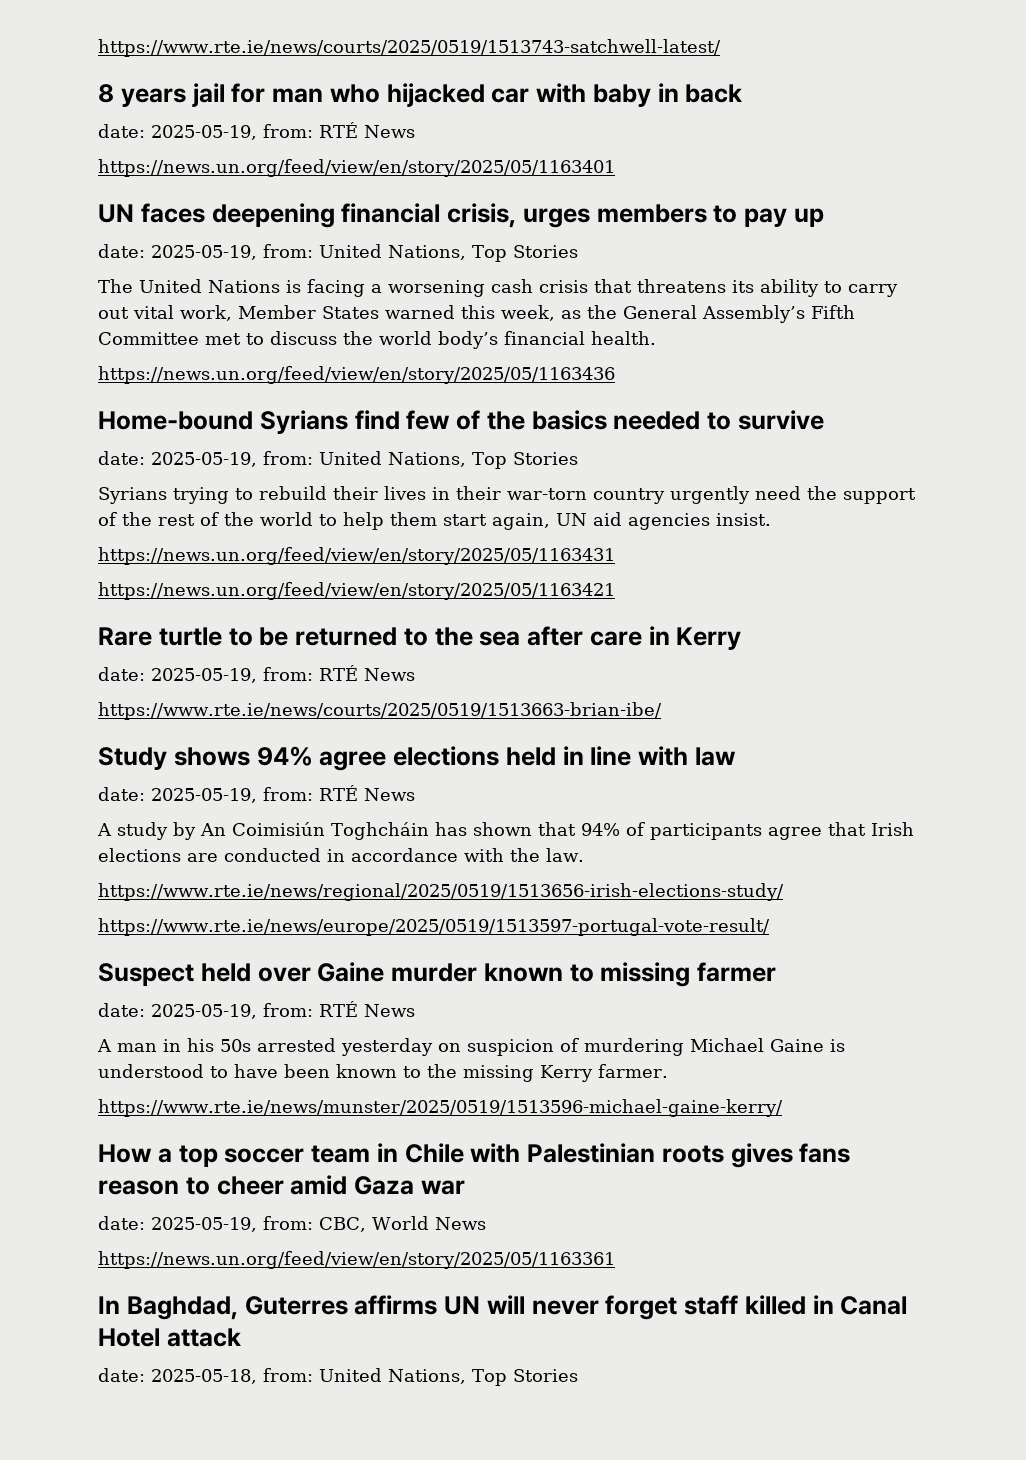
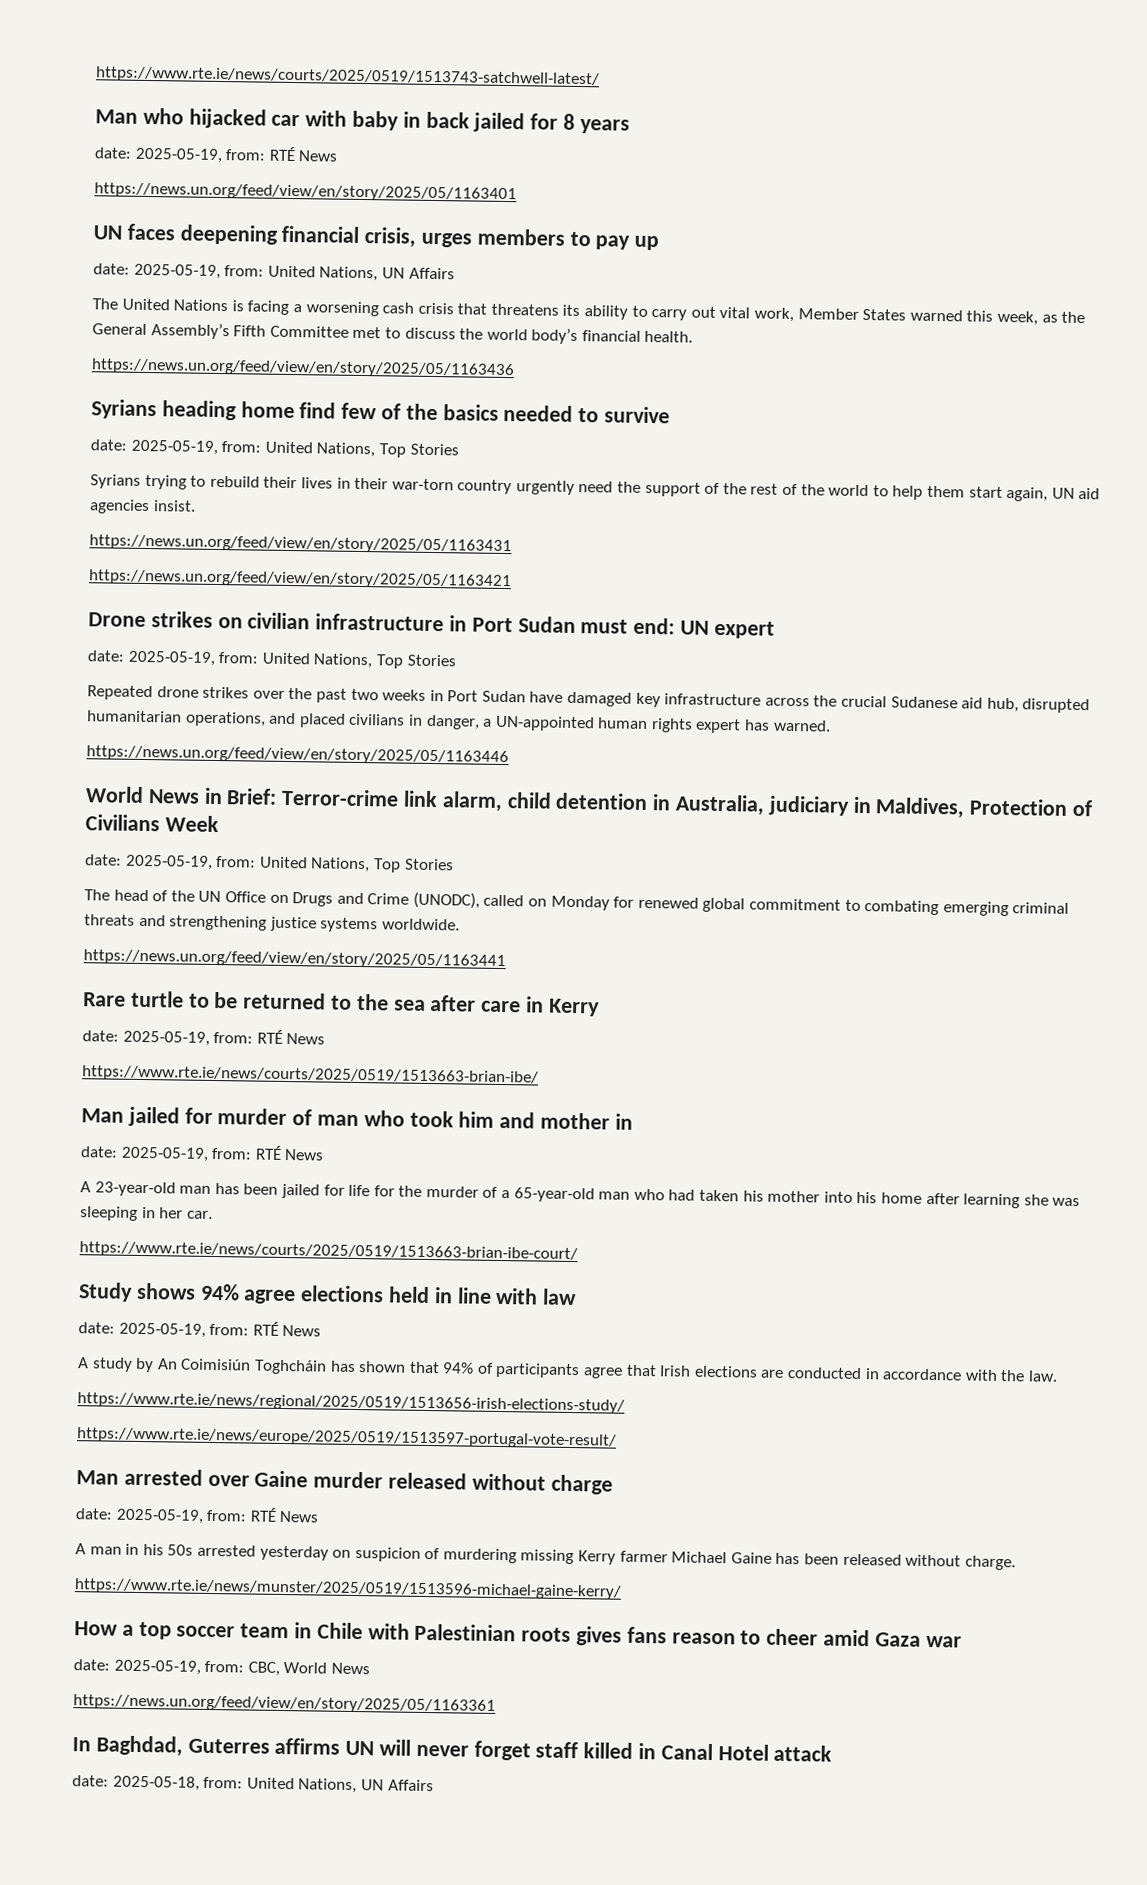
[98,83,323,107] 8 years jail for man -> [95,109,138,124] Man
(743, 93) none -> [473,112,630,134] jailed for 8 years
[472,245,578,262] Top Stories -> [381,267,455,280] UN Affairs
[98,410,348,434] Home-bound Syrians -> [91,399,295,421] Syrians heading home
(615, 591) none -> [88,611,775,639] [87,650,456,669] [87,685,1091,714] [87,710,831,734] [86,745,509,766] [85,786,1094,819] [85,814,219,833] [85,854,454,873] [84,889,1070,917] [84,914,460,933] [83,949,506,970] // Drone strikes on civilian infrastructure in Port Sudan must end: UN expert // date: 2025-05-19, from: United Nations, Top Stories // Repeated drone strikes over the past two weeks in Port Sudan have damaged key infrastructure across the crucial Sudanese aid hub, disrupted humanitarian operations, and placed civilians in danger, a UN-appointed human rights expert has warned. // https://news.un.org/feed/view/en/story/2025/05/1163446 // World News in Brief: Terror-crime link alarm, child detention in Australia, judiciary in Maldives, Protection of Civilians Week // date: 2025-05-19, from: United Nations, Top Stories // The head of the UN Office on Drugs and Crime (UNODC), called on Monday for renewed global commitment to combating emerging criminal threats and strengthening justice systems worldwide. // https://news.un.org/feed/view/en/story/2025/05/1163441
(662, 711) none -> [81,1106,633,1130] [80,1145,325,1162] [80,1181,1081,1209] [80,1206,213,1221] [79,1241,578,1263] // Man jailed for murder of man who took him and mother in // date: 2025-05-19, from: RTÉ News // A 23-year-old man has been jailed for life for the murder of a 65-year-old man who had taken his mother into his home after learning she was sleeping in her car. // https://www.rte.ie/news/courts/2025/0519/1513663-brian-ibe-court/
[98,963,251,986] Suspect held -> [76,1468,203,1486] Man arrested
[483,962,776,987] known to missing farmer -> [388,1472,613,1495] released without charge
[690,1038,845,1052] [98,1064,668,1082] Michael Gaine is understood to have been known to the missing Kerry farmer. -> [520,1549,1016,1571] missing Kerry farmer Michael Gaine has been released without charge.
[472,1369,578,1386] Top Stories -> [360,1779,434,1792] UN Affairs

